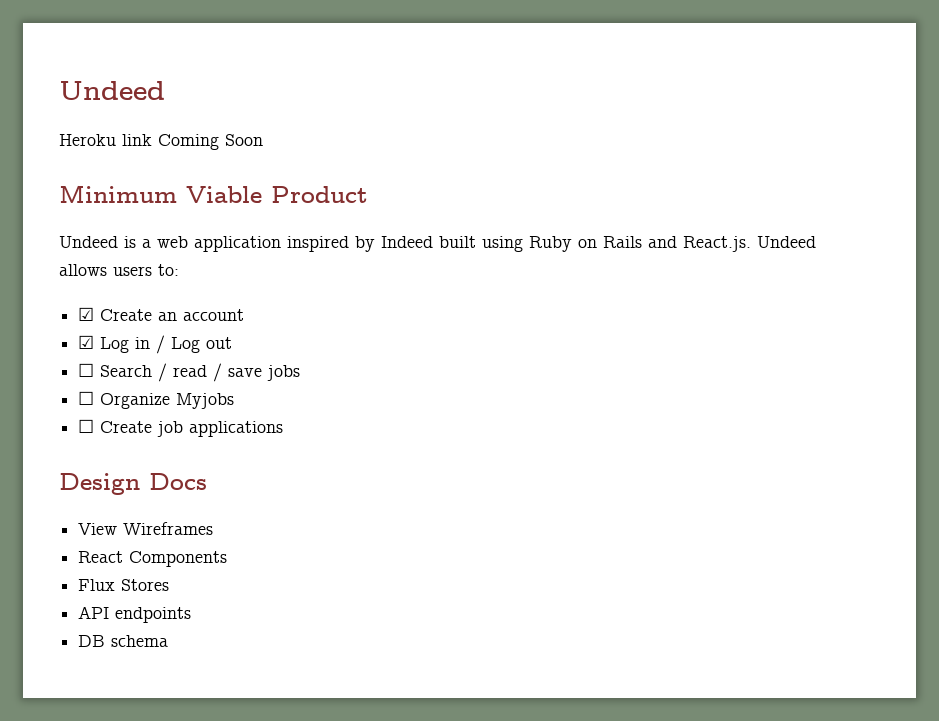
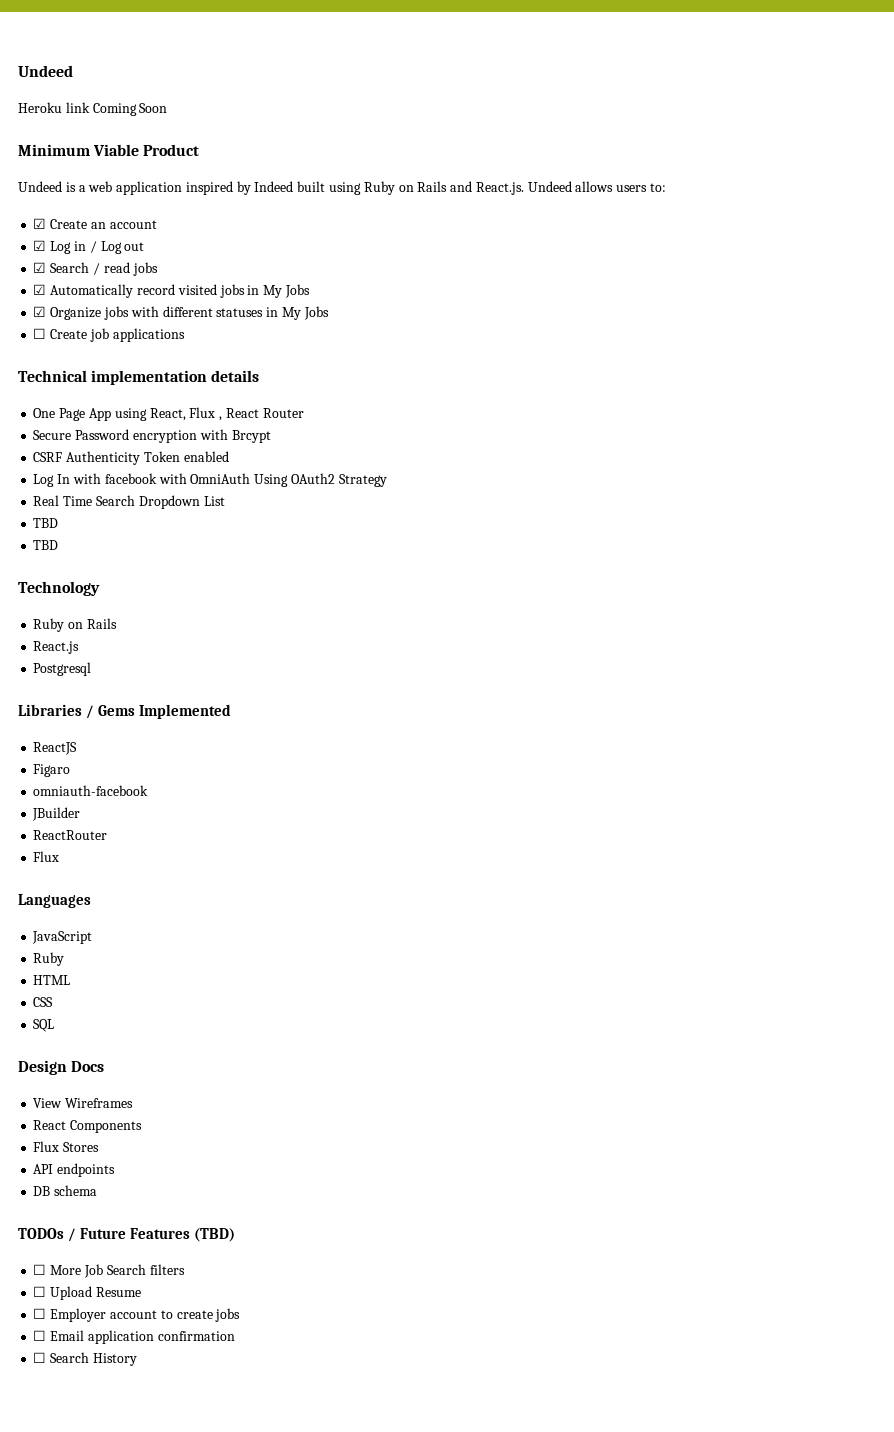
[78,363,95,377] ☐ -> [33,262,47,273] ☑
[213,363,301,382] [78,391,235,409] [78,419,284,437] / save jobs // ☐ Organize Myjobs // ☐ Create job applications -> [132,262,158,276] [33,284,310,298] [33,306,329,320] [33,328,185,342] [18,370,260,385] [33,407,304,421] [33,429,271,443] [33,451,229,465] [33,473,387,487] [33,495,225,509] [33,518,59,528] [33,540,59,550] [18,581,100,596] [33,618,117,632] [33,641,80,654] [33,662,92,676] [18,704,231,719] [33,742,78,755] [33,764,71,777] [33,785,149,796] [32,807,81,821] [33,830,108,840] [33,851,60,862] [18,894,91,908] [32,931,93,944] [33,952,65,966] [33,975,71,985] [33,997,54,1007] [33,1019,55,1032] jobs // ☑ Automatically record visited jobs in My Jobs // ☑ Organize jobs with different statuses in My Jobs // ☐ Create job applications // Technical implementation details // One Page App using React, Flux , React Router // Secure Password encryption with Brcypt // CSRF Authenticity Token enabled // Log In with facebook with OmniAuth Using OAuth2 Strategy // Real Time Search Dropdown List // TBD // TBD // Technology // Ruby on Rails // React.js // Postgresql // Libraries / Gems Implemented // ReactJS // Figaro // omniauth-facebook // JBuilder // ReactRouter // Flux // Languages // JavaScript // Ruby // HTML // CSS // SQL
(169, 641) none -> [18,1228,235,1242] [33,1264,185,1278] [33,1286,141,1300] [33,1308,241,1322] [33,1330,235,1344] [33,1352,137,1366] // TODOs / Future Features (TBD) // ☐ More Job Search filters // ☐ Upload Resume // ☐ Employer account to create jobs // ☐ Email application confirmation // ☐ Search History

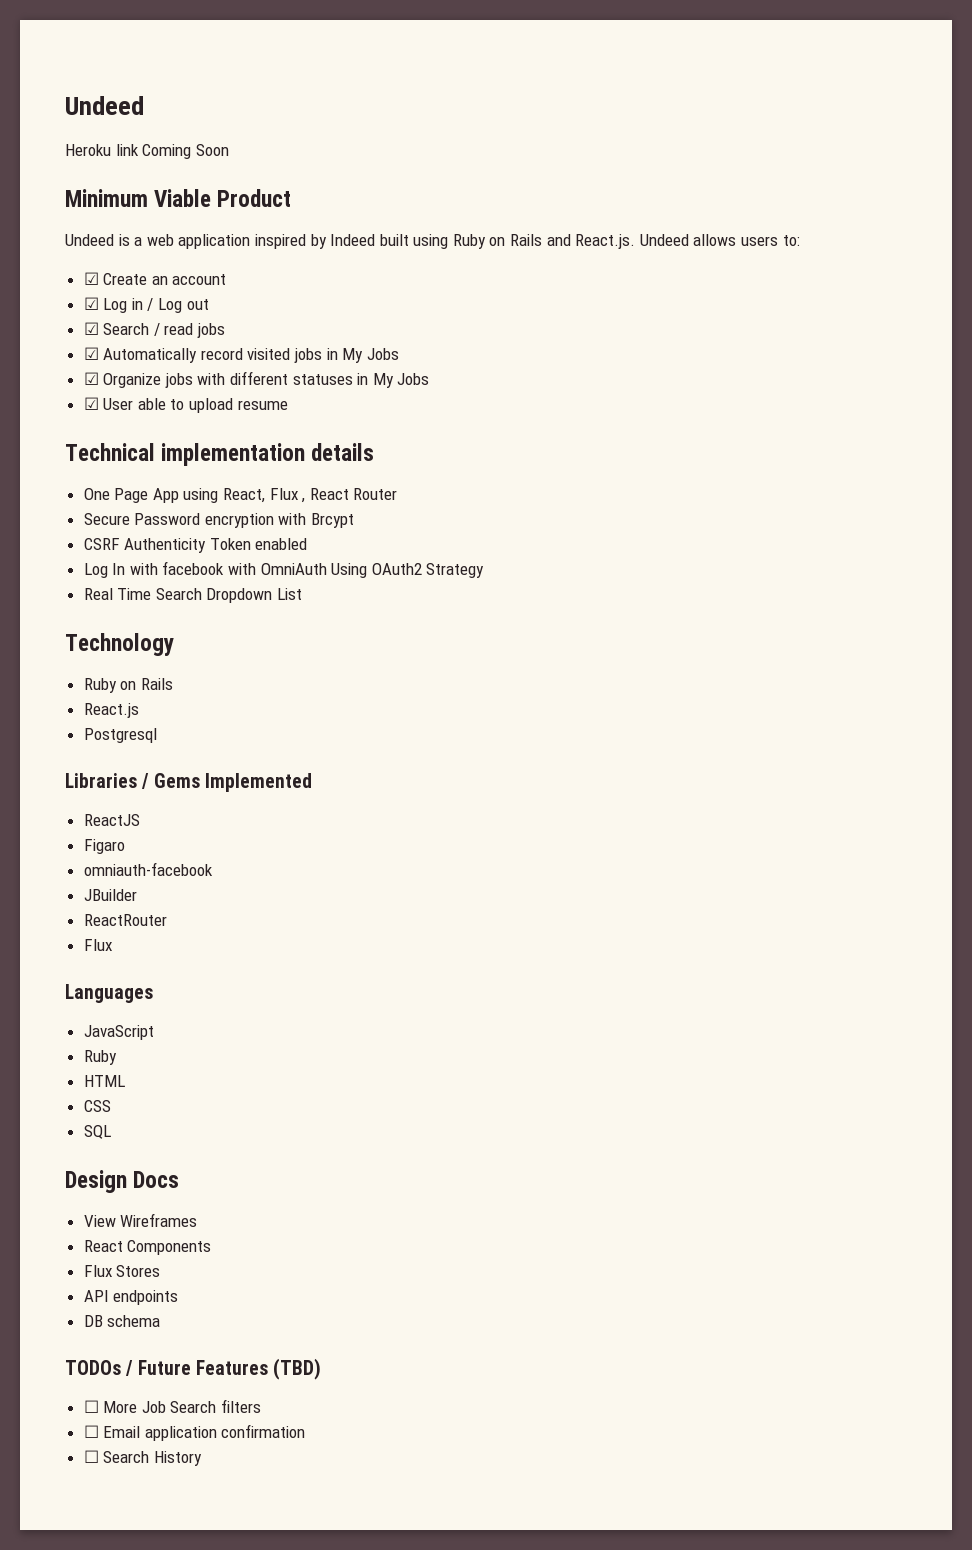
[33,328,185,342] ☐ Create job applications -> [83,397,288,413] ☑ User able to upload resume
[33,518,59,528] [33,540,59,550] // TBD // TBD -> (303, 594) none
[33,1286,141,1300] [33,1308,241,1322] // ☐ Upload Resume // ☐ Employer account to create jobs -> (262, 1406) none

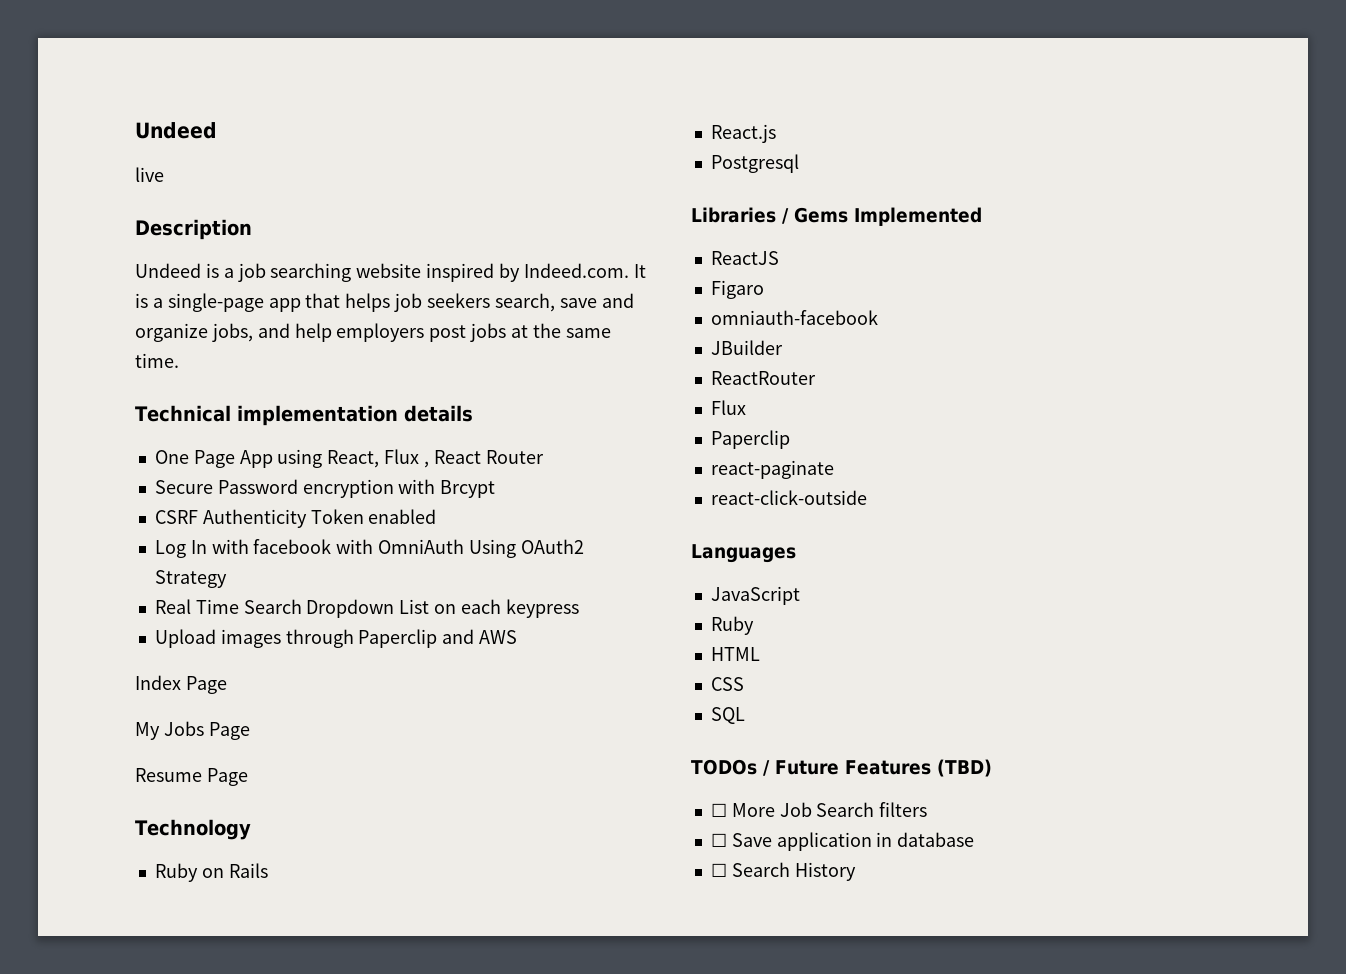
[65,144,229,159] [65,189,292,207] [65,234,800,249] [83,272,227,285] [83,297,209,313] [83,322,226,338] [83,347,399,363] [83,371,430,388] [83,397,288,413] Heroku link Coming Soon // Minimum Viable Product // Undeed is a web application inspired by Indeed built using Ruby on Rails and React.js. Undeed allows users to: // ☑ Create an account // ☑ Log in / Log out // ☑ Search / read jobs // ☑ Automatically record visited jobs in My Jobs // ☑ Organize jobs with different statuses in My Jobs // ☑ User able to upload resume -> [135,167,164,182] [135,219,252,240] [135,263,646,282] [135,293,634,312] [135,323,611,342] [135,353,179,368] live // Description // Undeed is a job searching website inspired by Indeed.com. It is a single-page app that helps job seekers search, save and organize jobs, and help employers post jobs at the same time.
(303, 594) none -> [434,599,579,618] [154,629,518,648] [135,675,227,694] [135,721,250,740] [135,768,248,786] on each keypress // Upload images through Paperclip and AWS // Index Page // My Jobs Page // Resume Page
(112, 945) none -> [710,430,790,449] [710,460,834,479] [710,490,867,505] // Paperclip // react-paginate // react-click-outside
[65,1170,180,1193] [83,1213,198,1227] [83,1240,212,1255] [83,1265,161,1277] [83,1290,179,1305] [83,1315,161,1327] // Design Docs // View Wireframes // React Components // Flux Stores // API endpoints // DB schema -> (745, 715) none
[103,1424,306,1441] Email application confirmation -> [731,832,975,851] Save application in database

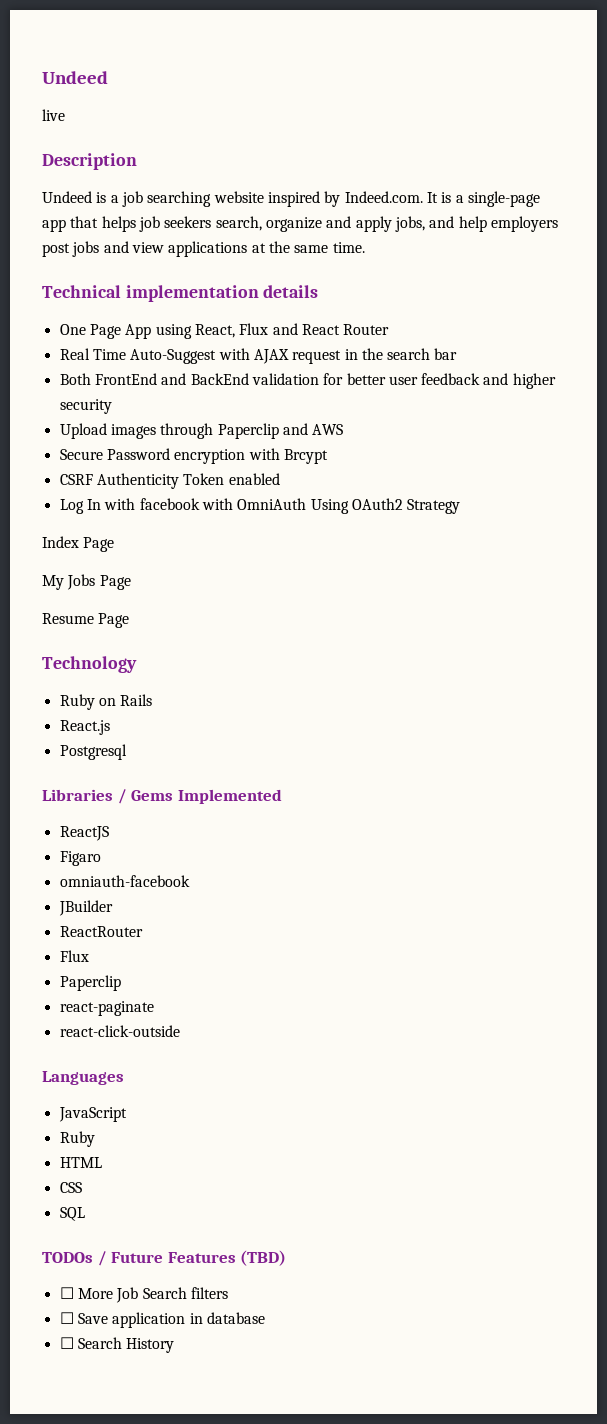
[559,293,634,308] [135,323,208,342] save and organize -> [265,216,392,232] organize and apply
(507, 332) none -> [103,241,248,257] and view applications
[423,461,429,468] , -> [272,323,298,335] and
(544, 457) none -> [59,348,458,364] [59,373,556,389] [59,399,112,414] [59,423,344,439] // Real Time Auto-Suggest with AJAX request in the search bar // Both FrontEnd and BackEnd validation for better user feedback and higher security // Upload images through Paperclip and AWS
[154,599,579,618] [154,629,518,648] // Real Time Search Dropdown List on each keypress // Upload images through Paperclip and AWS -> (461, 506) none

